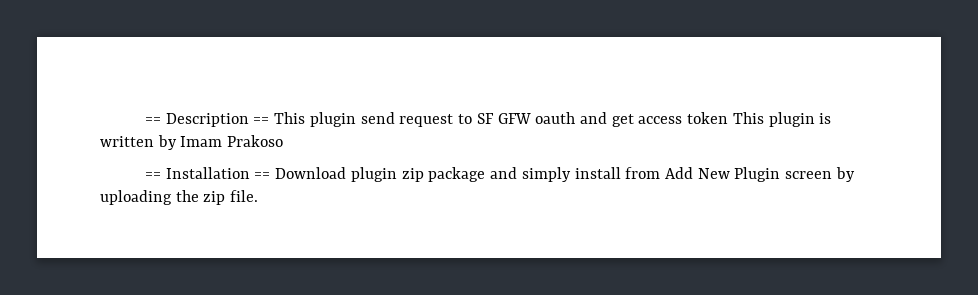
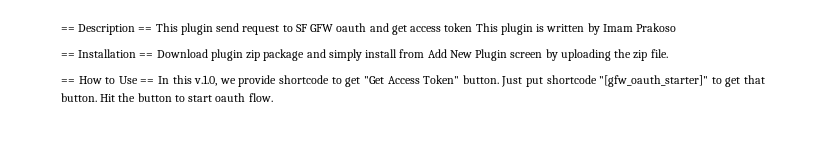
(259, 196) none -> [61,75,765,87] [61,93,273,102] // == How to Use == In this v.1.0, we provide shortcode to get "Get Access Token" button. Just put shortcode "[gfw_oauth_starter]" to get that button. Hit the button to start oauth flow.

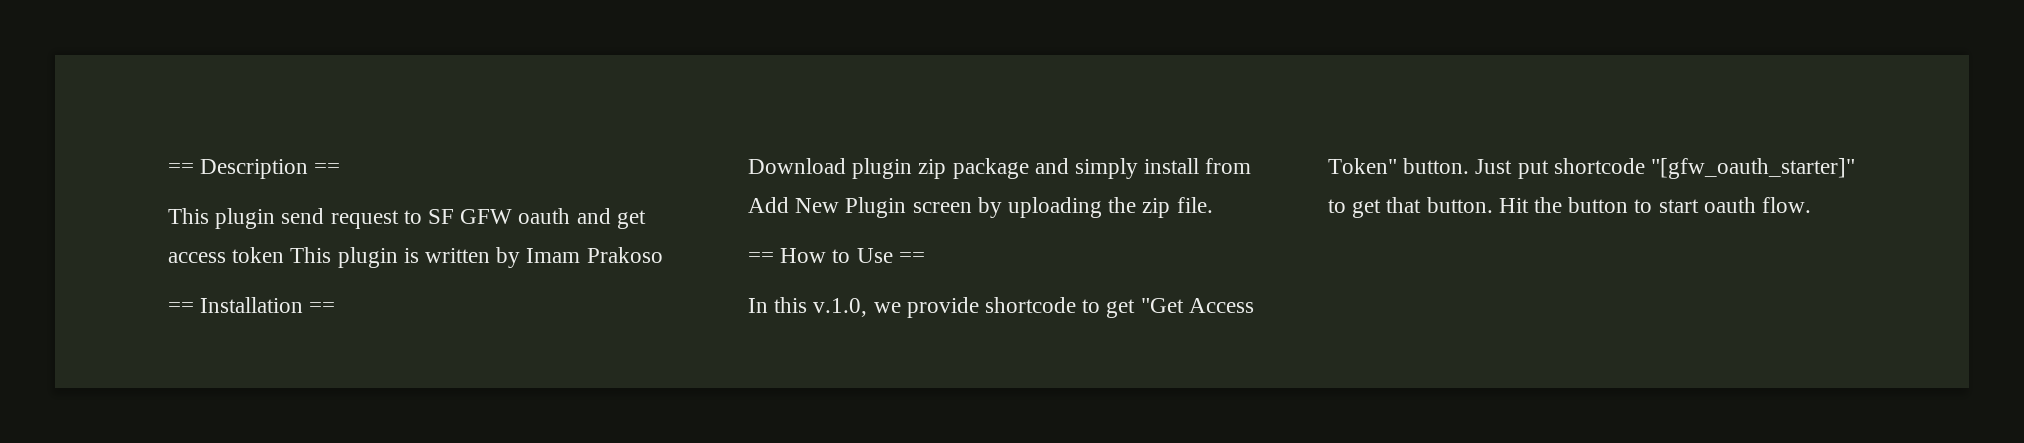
(153, 29) none -> (341, 168) //
(154, 55) none -> (336, 307) //
(155, 81) none -> (925, 257) //

